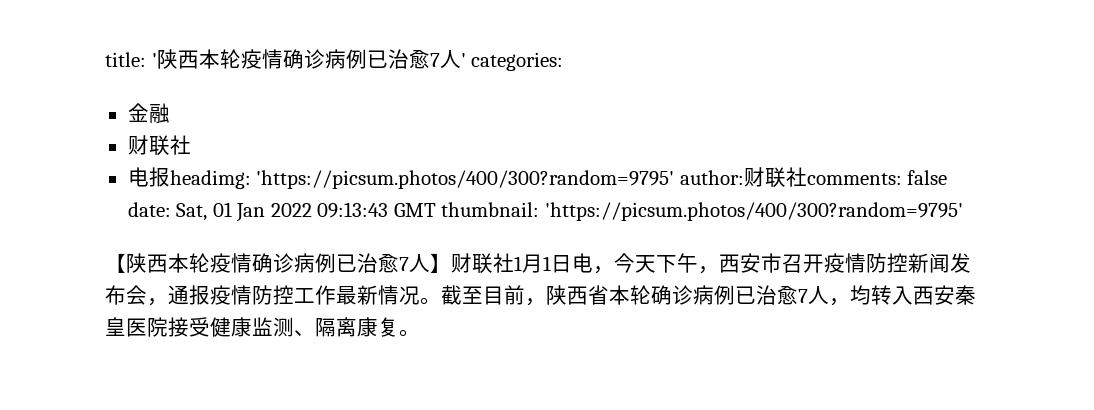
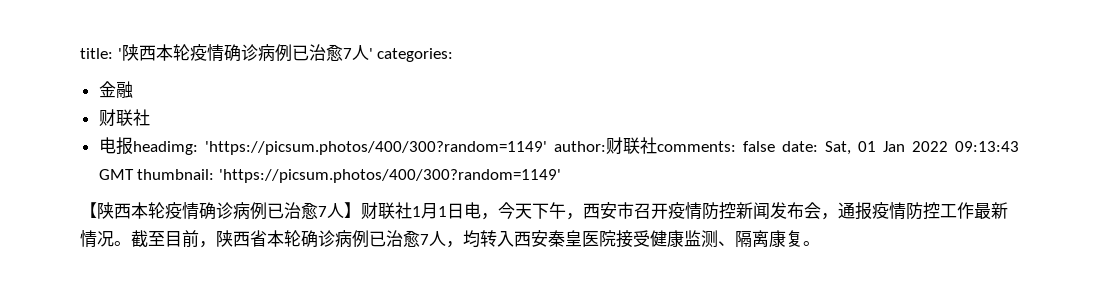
[256,170,675,189] 'https://picsum.photos/400/300?random=9795' -> [204,141,547,155] 'https://picsum.photos/400/300?random=1149'
[544,202,963,221] 'https://picsum.photos/400/300?random=9795' -> [218,169,561,183] 'https://picsum.photos/400/300?random=1149'

